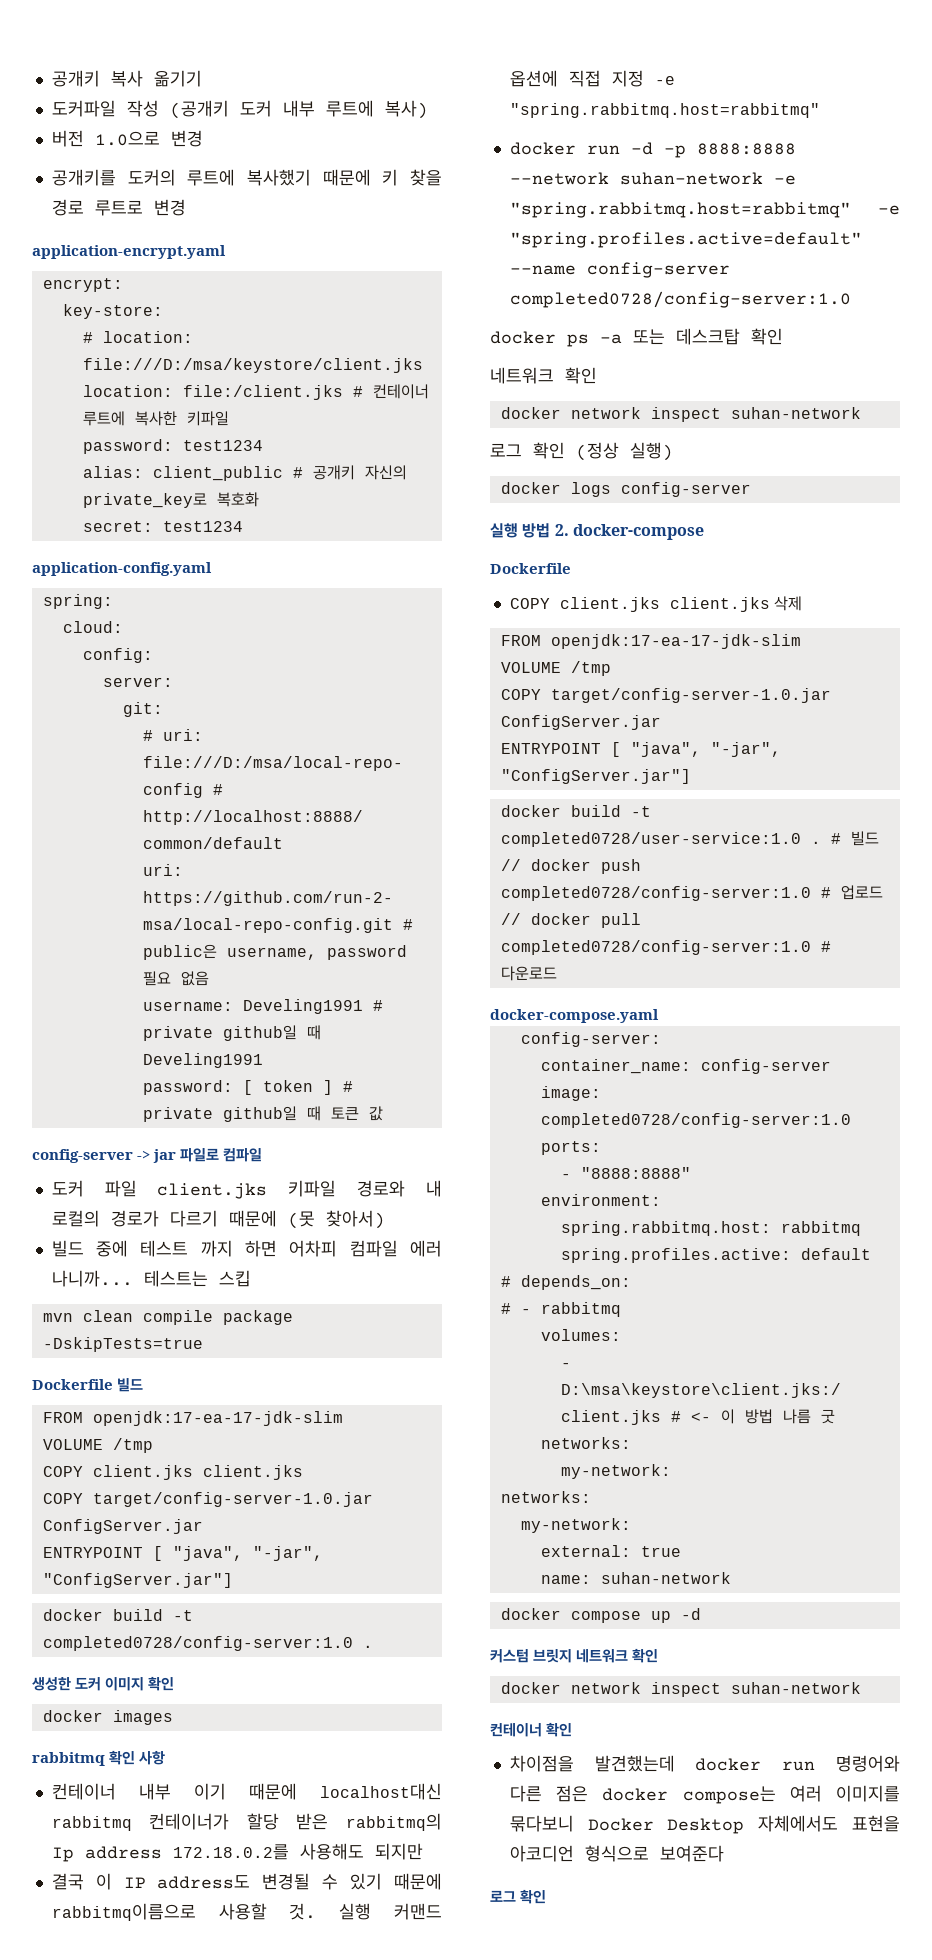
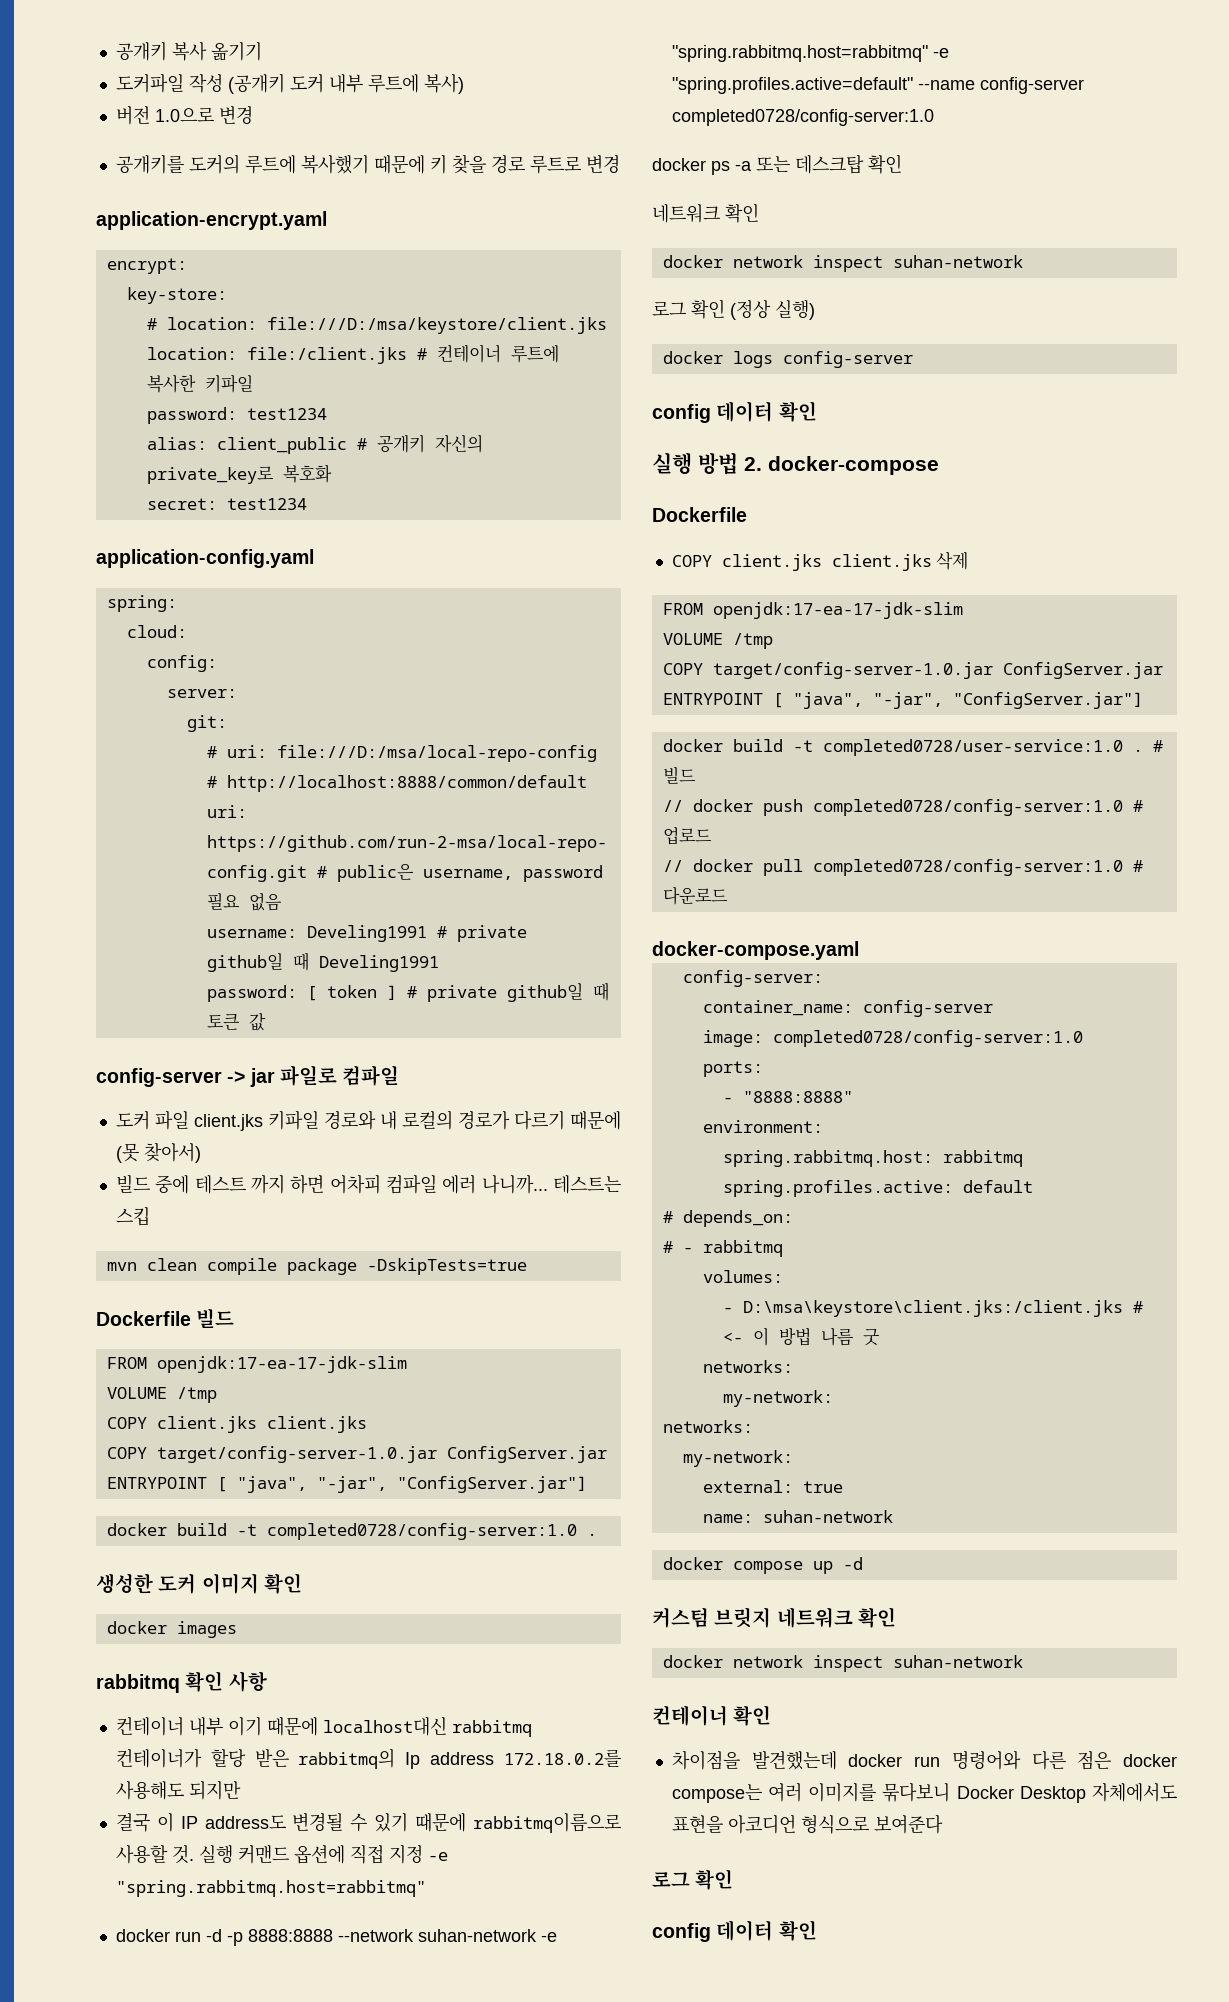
(751, 489) none -> [652,401,817,423] // config 데이터 확인
(547, 1896) none -> [652,1920,817,1942] // config 데이터 확인

